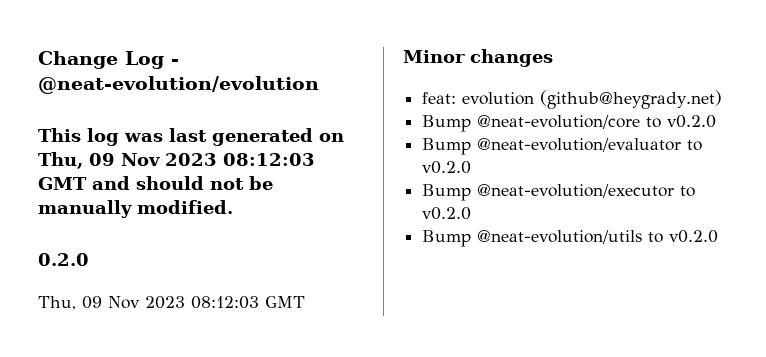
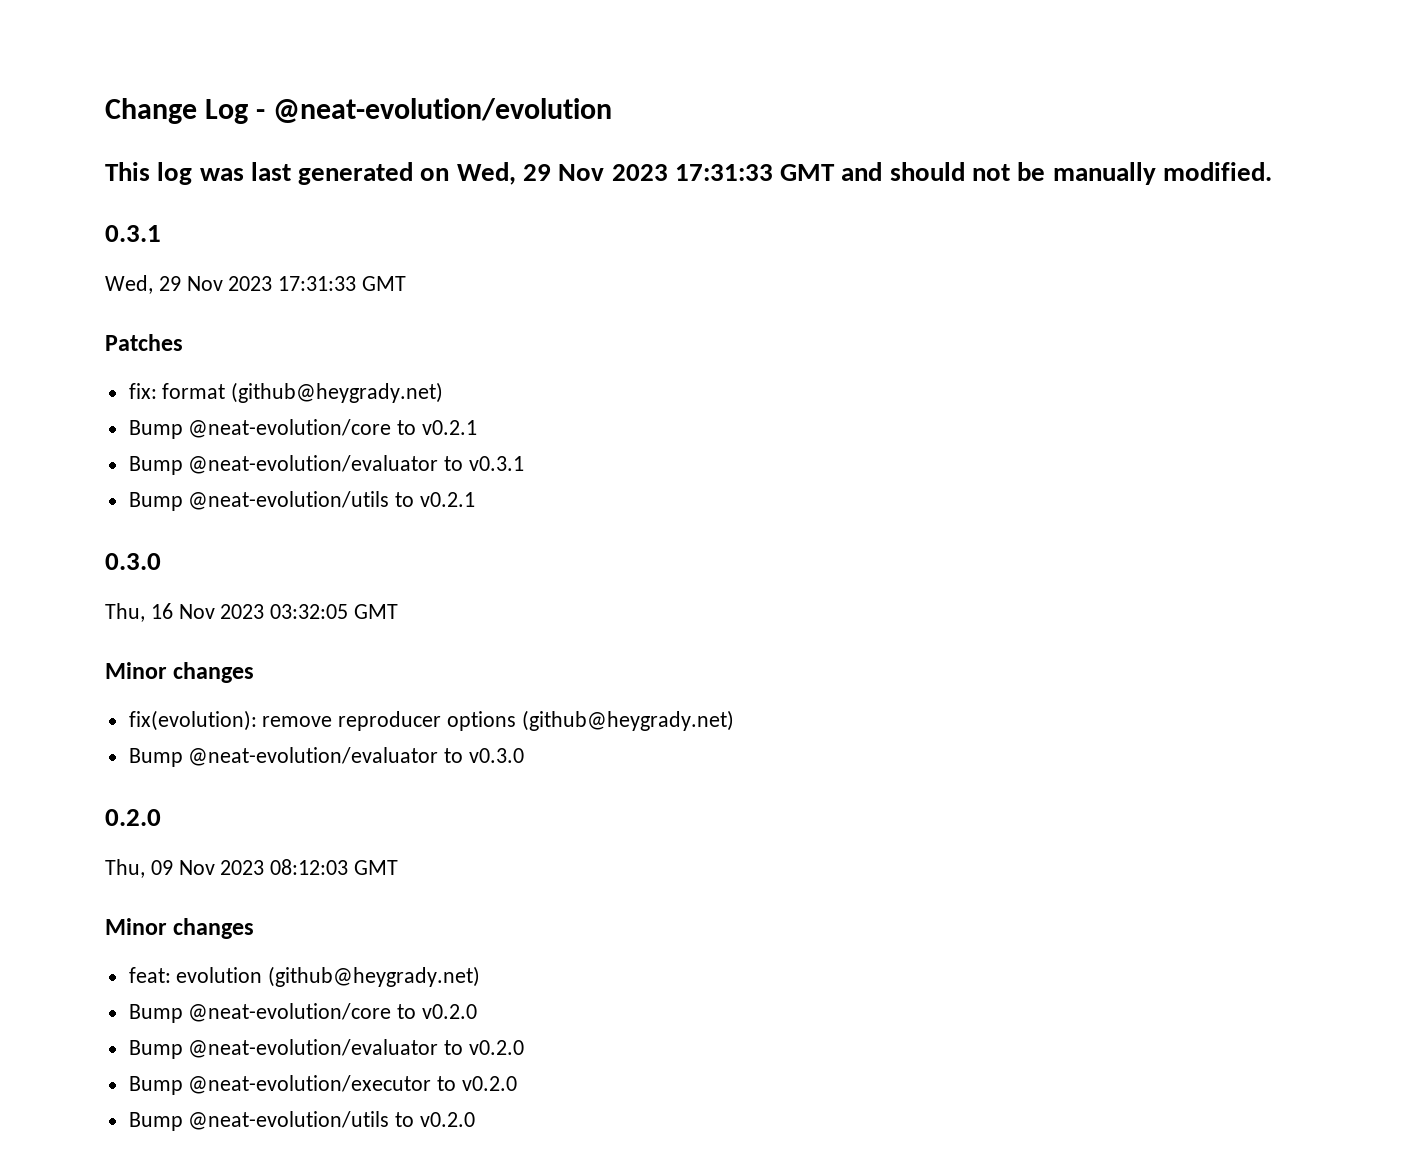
[38,152,315,169] Thu, 09 Nov 2023 08:12:03 -> [456,162,773,185] Wed, 29 Nov 2023 17:31:33
(233, 207) none -> [105,225,161,242] [105,275,407,294] [105,334,183,351] [128,382,444,403] [128,419,478,439] [128,455,525,475] [128,491,476,511] [105,553,161,570] [105,603,399,622] [105,662,255,683] [128,710,734,731] [128,747,525,767] // 0.3.1 // Wed, 29 Nov 2023 17:31:33 GMT // Patches // fix: format (github@heygrady.net) // Bump @neat-evolution/core to v0.2.1 // Bump @neat-evolution/evaluator to v0.3.1 // Bump @neat-evolution/utils to v0.2.1 // 0.3.0 // Thu, 16 Nov 2023 03:32:05 GMT // Minor changes // fix(evolution): remove reproducer options (github@heygrady.net) // Bump @neat-evolution/evaluator to v0.3.0

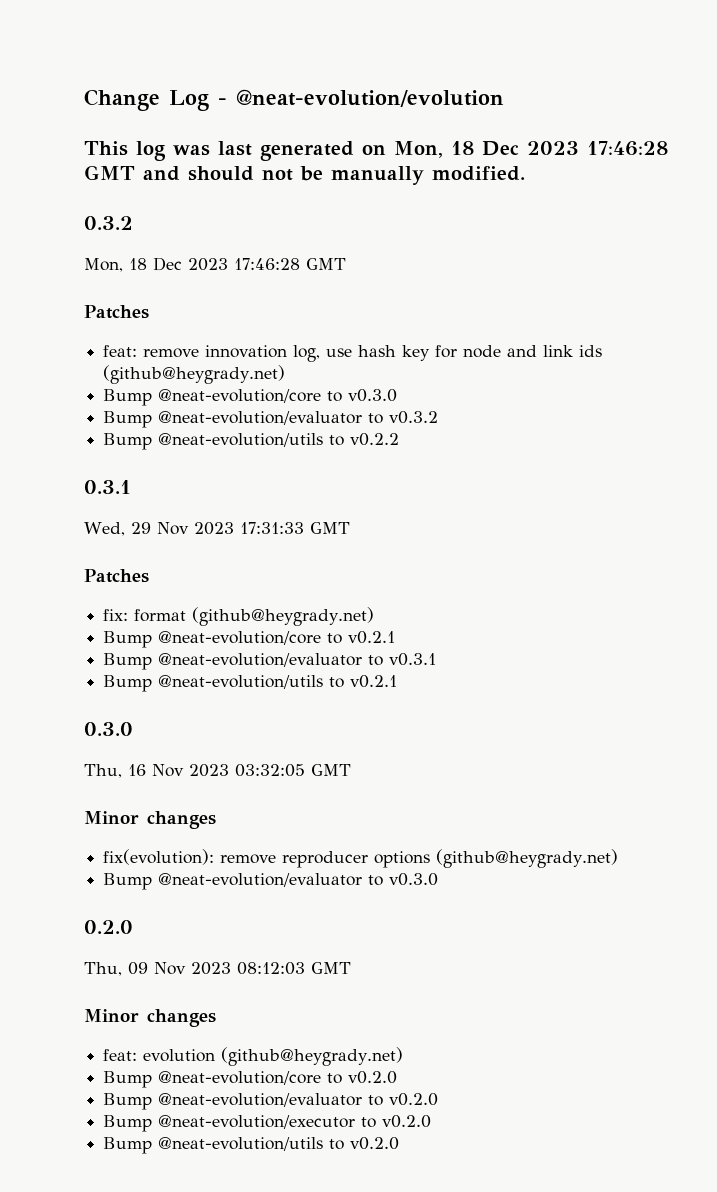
[456,162,773,185] Wed, 29 Nov 2023 17:31:33 -> [394,141,668,158] Mon, 18 Dec 2023 17:46:28
(1272, 171) none -> [84,216,133,230] [84,257,346,272] [84,305,149,319] [103,345,603,362] [103,365,286,384] [103,389,398,406] [103,411,439,428] [103,433,400,450] // 0.3.2 // Mon, 18 Dec 2023 17:46:28 GMT // Patches // feat: remove innovation log, use hash key for node and link ids (github@heygrady.net) // Bump @neat-evolution/core to v0.3.0 // Bump @neat-evolution/evaluator to v0.3.2 // Bump @neat-evolution/utils to v0.2.2

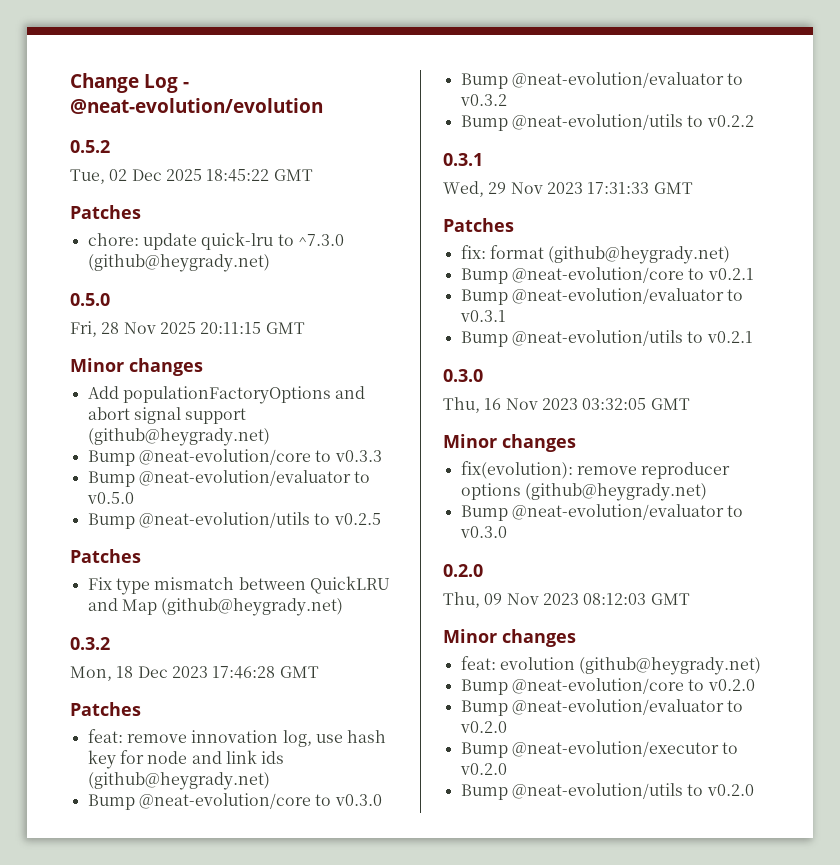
[84,141,668,161] [84,165,525,185] This log was last generated on Mon, 18 Dec 2023 17:46:28 GMT and should not be manually modified. -> [70,140,110,153] [70,169,313,184] [70,205,141,219] [87,232,344,250] [87,254,270,272] [70,293,110,306] [70,321,305,337] [70,358,203,376] [87,386,366,404] [87,407,247,424] [87,428,270,446] [87,449,382,466] [87,470,371,487] [86,492,134,504] [87,512,381,529] [70,549,141,563] [87,576,390,595] [87,598,344,616] 0.5.2 // Tue, 02 Dec 2025 18:45:22 GMT // Patches // chore: update quick-lru to ^7.3.0 (github@heygrady.net) // 0.5.0 // Fri, 28 Nov 2025 20:11:15 GMT // Minor changes // Add populationFactoryOptions and abort signal support (github@heygrady.net) // Bump @neat-evolution/core to v0.3.3 // Bump @neat-evolution/evaluator to v0.5.0 // Bump @neat-evolution/utils to v0.2.5 // Patches // Fix type mismatch between QuickLRU and Map (github@heygrady.net)

